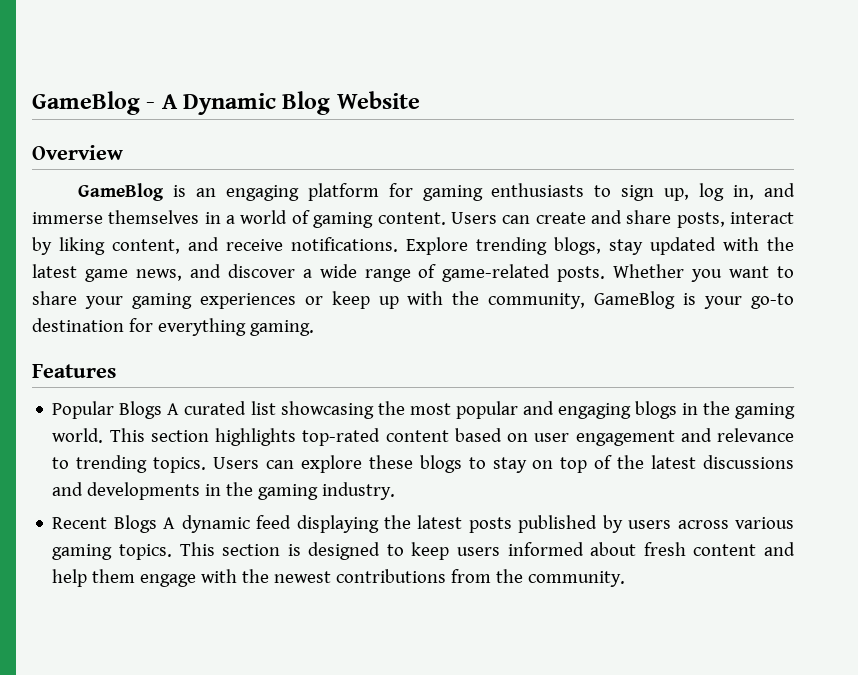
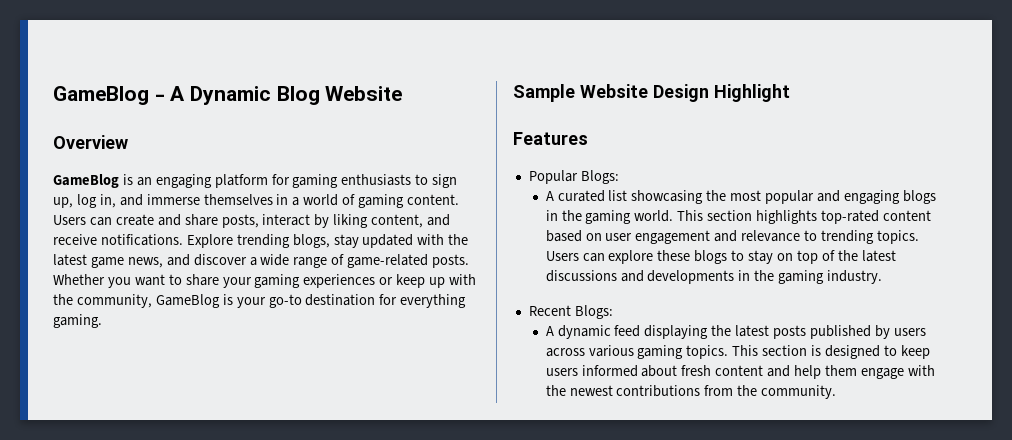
(314, 328) none -> [513,84,790,102] // Sample Website Design Highlight
[119,401,163,419] Blogs -> [580,170,619,184] Blogs: //
[113,515,157,533] Blogs -> [574,305,613,319] Blogs: //

